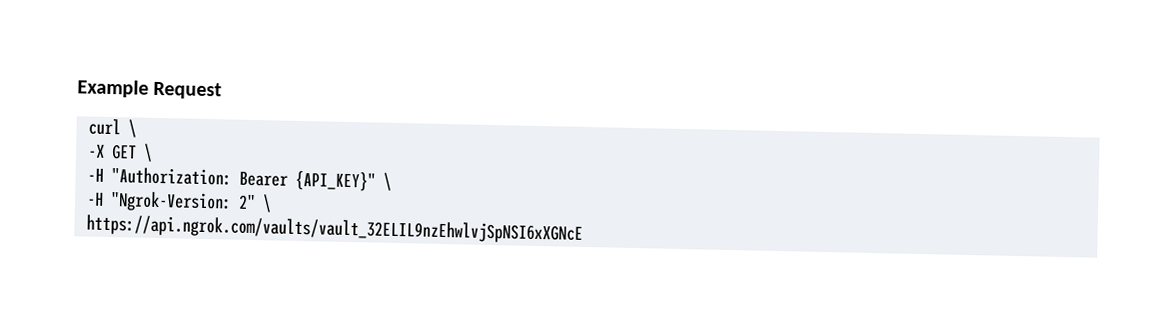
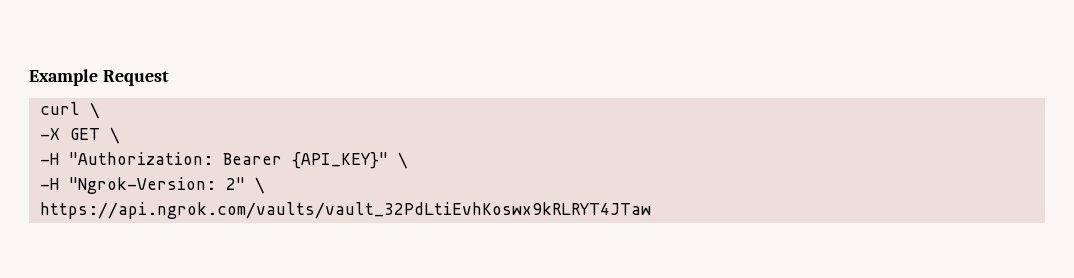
[86,214,583,244] https://api.ngrok.com/vaults/vault_32ELIL9nzEhwlvjSpNSI6xXGNcE -> [39,202,651,219] https://api.ngrok.com/vaults/vault_32PdLtiEvhKoswx9kRLRYT4JTaw

